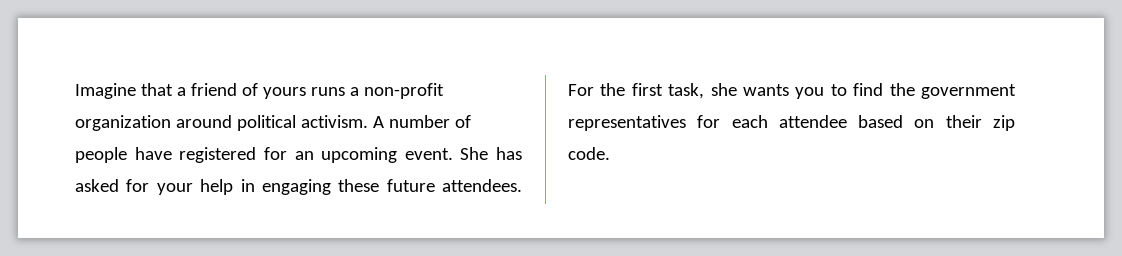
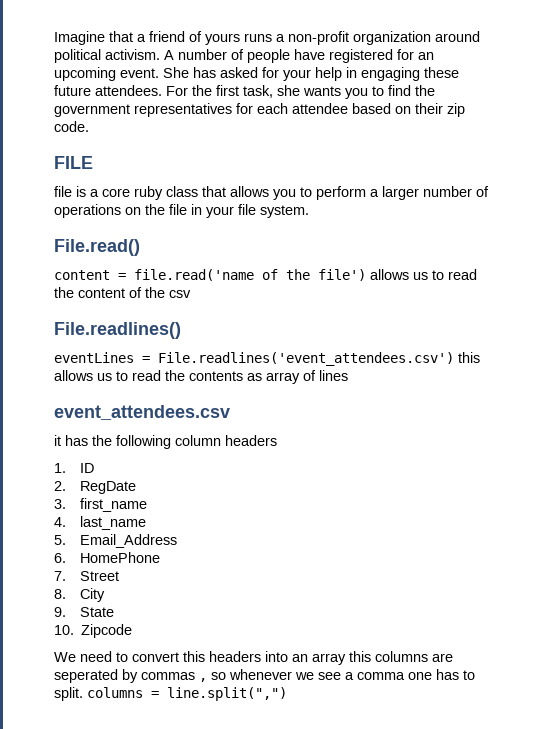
(610, 153) none -> [54,156,93,169] [54,186,489,200] [54,204,309,218] [54,239,140,256] [54,269,477,281] [54,287,191,298] [54,322,181,339] [54,352,480,366] [54,370,348,384] [54,405,230,420] [54,435,277,449] [54,463,95,473] [54,481,137,494] [54,498,148,512] [54,516,147,530] [54,534,178,548] [54,552,161,563] [54,571,120,581] [54,588,106,602] [54,607,115,617] [54,624,133,638] [54,651,453,665] [54,669,475,683] [54,687,287,701] // FILE // file is a core ruby class that allows you to perform a larger number of operations on the file in your file system. // File.read() // content = file.read('name of the file') allows us to read the content of the csv // File.readlines() // eventLines = File.readlines('event_attendees.csv') this allows us to read the contents as array of lines // event_attendees.csv // it has the following column headers // 1. ID // 2. RegDate // 3. first_name // 4. last_name // 5. Email_Address // 6. HomePhone // 7. Street // 8. City // 9. State // 10. Zipcode // We need to convert this headers into an array this columns are seperated by commas , so whenever we see a comma one has to split. columns = line.split(",")

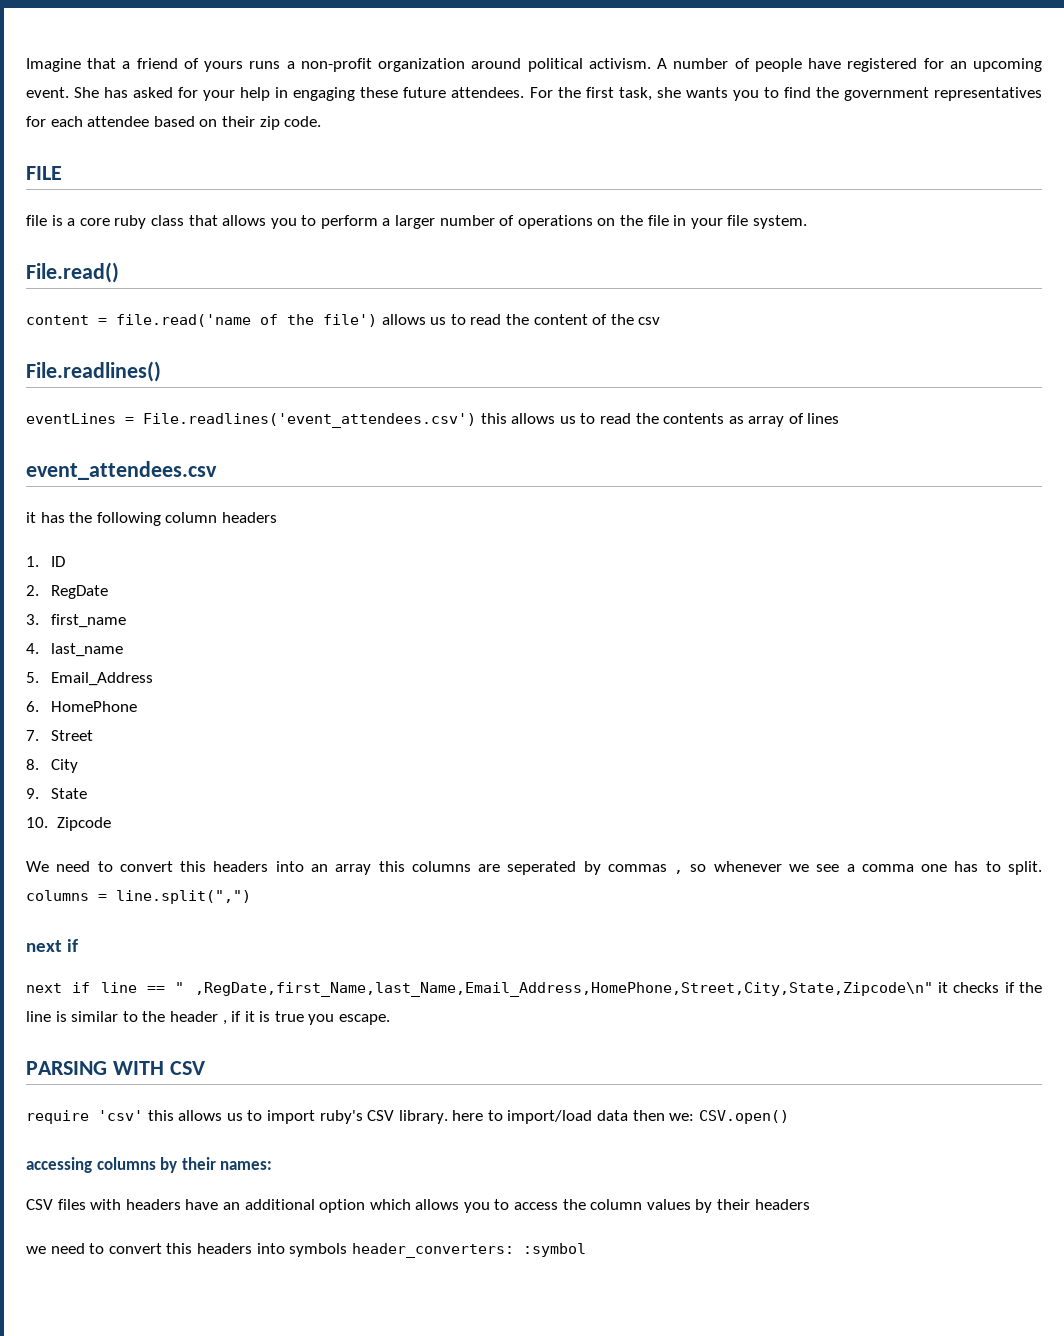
(287, 694) none -> [26,939,79,952] [26,982,1042,997] [26,1011,391,1025] [26,1061,205,1075] [26,1110,789,1124] [26,1157,273,1173] [26,1199,810,1213] [26,1243,586,1258] // next if // next if line == " ,RegDate,first_Name,last_Name,Email_Address,HomePhone,Street,City,State,Zipcode\n" it checks if the line is similar to the header , if it is true you escape. // PARSING WITH CSV // require 'csv' this allows us to import ruby's CSV library. here to import/load data then we: CSV.open() // accessing columns by their names: // CSV files with headers have an additional option which allows you to access the column values by their headers // we need to convert this headers into symbols header_converters: :symbol

